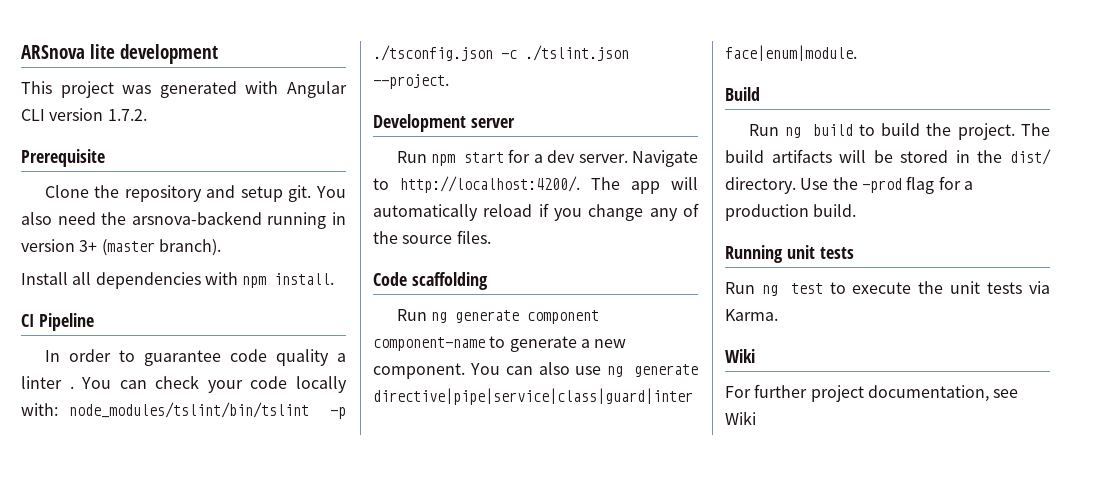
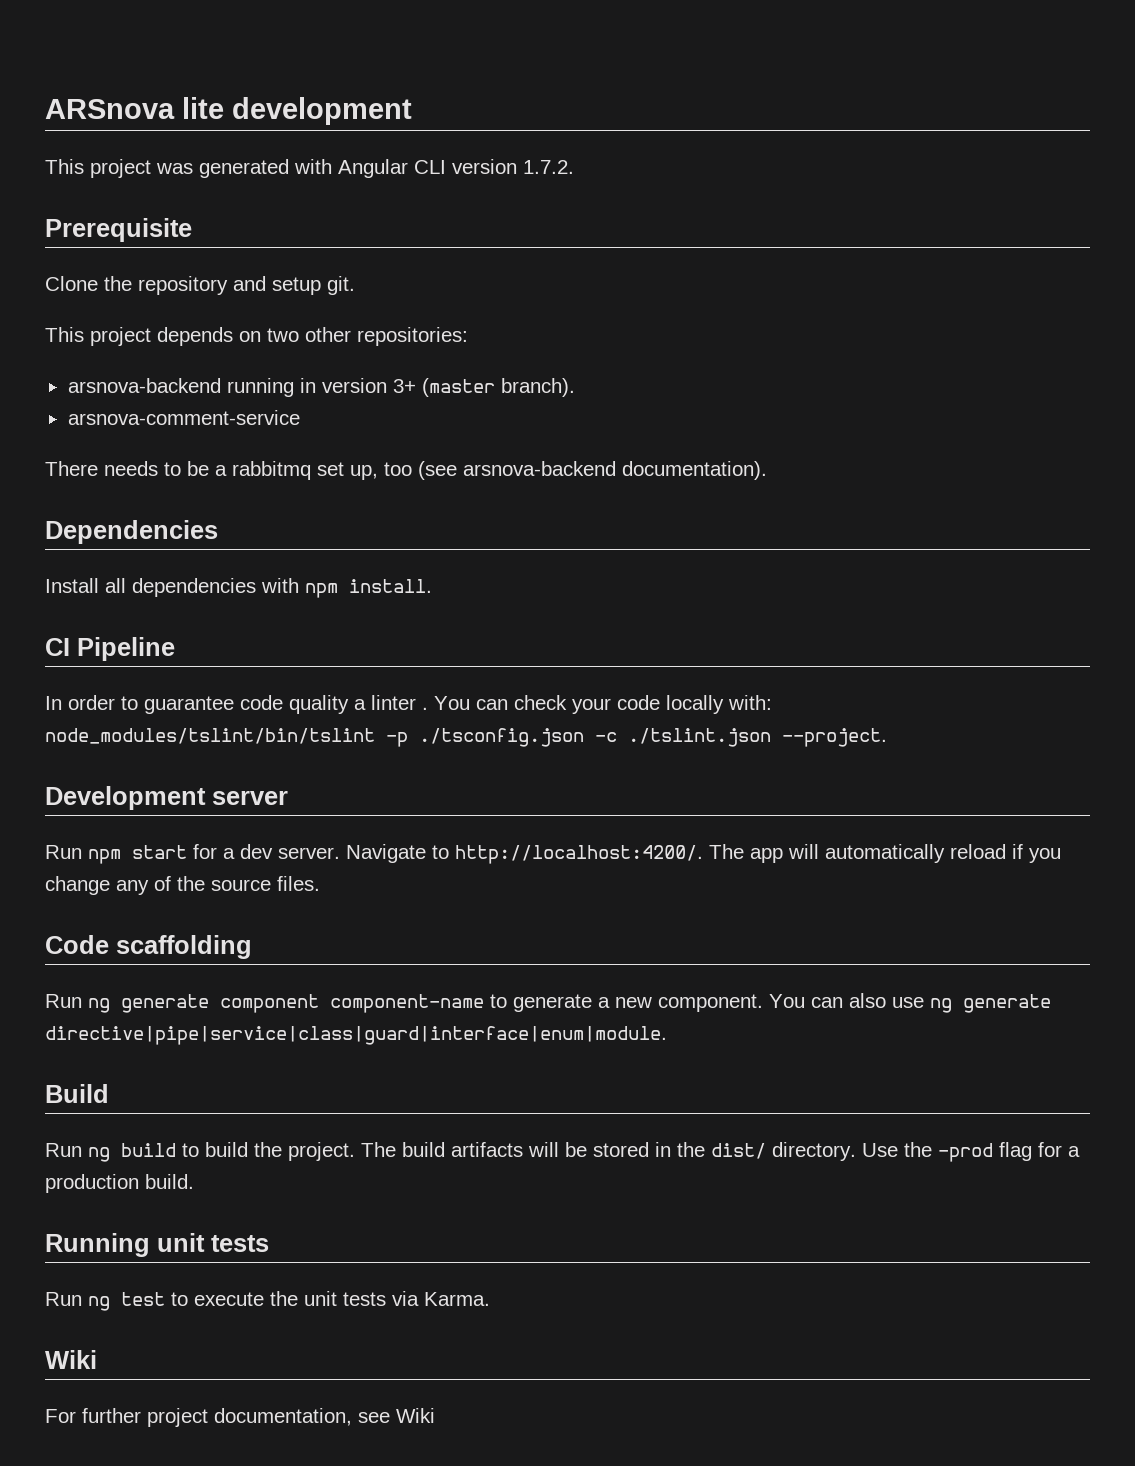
[315,186,346,198] [21,212,127,225] You also need the -> [45,327,468,346] // This project depends on two other repositories: //
(221, 247) none -> [67,410,300,425] [45,461,767,480] [45,520,218,544] // arsnova-comment-service // There needs to be a rabbitmq set up, too (see arsnova-backend documentation). // Dependencies

